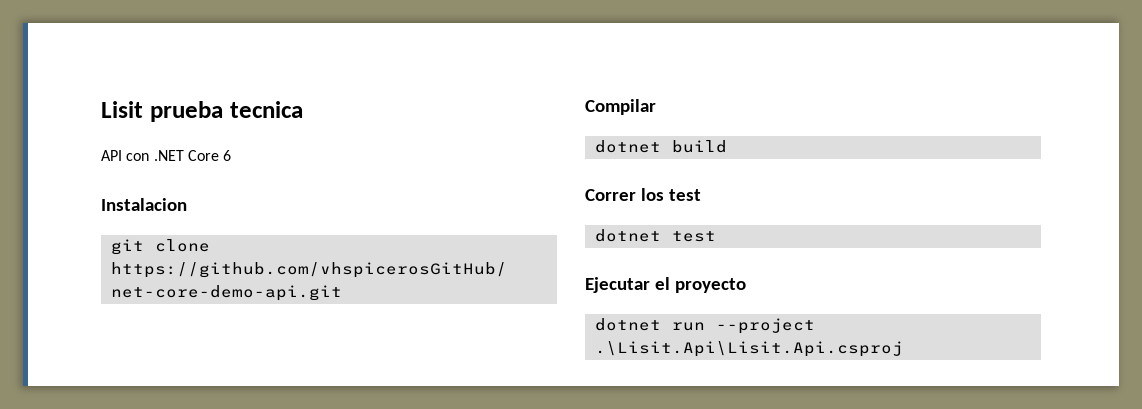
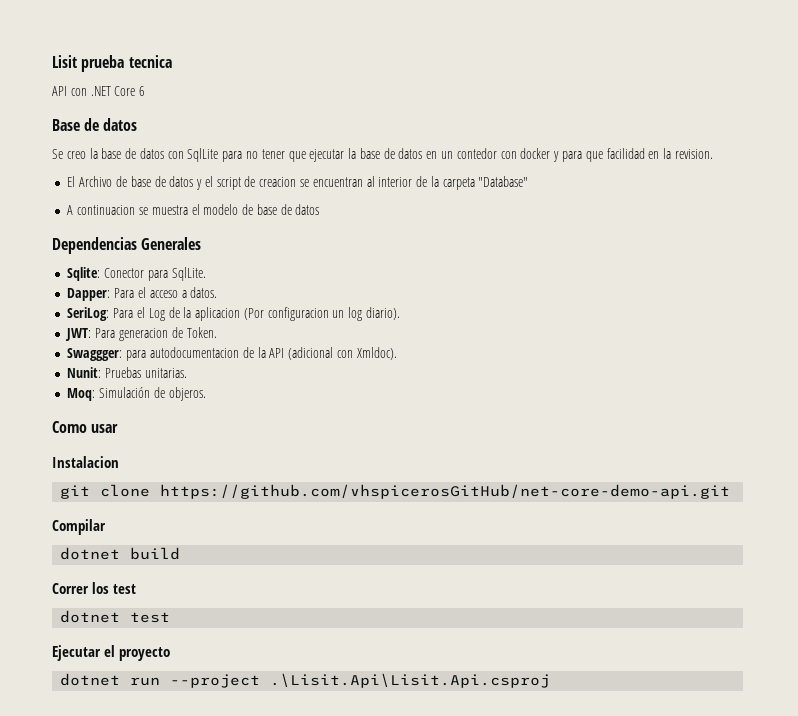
(232, 155) none -> [52,118,138,131] [52,148,713,162] [67,176,529,190] [67,204,320,215] [52,237,202,254] [67,267,206,281] [67,287,218,301] [67,307,400,321] [65,327,217,341] [67,347,397,361] [67,367,187,378] [67,387,206,401] [52,421,119,433] // Base de datos // Se creo la base de datos con SqlLite para no tener que ejecutar la base de datos en un contedor con docker y para que facilidad en la revision. // El Archivo de base de datos y el script de creacion se encuentran al interior de la carpeta "Database" // A continuacion se muestra el modelo de base de datos // Dependencias Generales // Sqlite: Conector para SqlLite. // Dapper: Para el acceso a datos. // SeriLog: Para el Log de la aplicacion (Por configuracion un log diario). // JWT: Para generacion de Token. // Swaggger: para autodocumentacion de la API (adicional con Xmldoc). // Nunit: Pruebas unitarias. // Moq: Simulación de objeros. // Como usar

